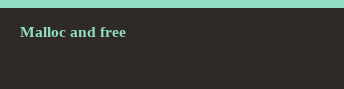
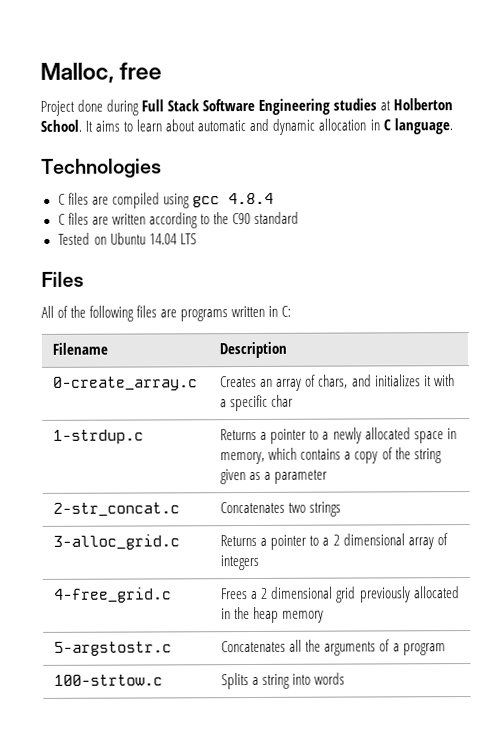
[20,27,127,37] Malloc and free -> [40,62,163,83] [40,98,454,116] [40,118,453,135] [41,158,162,178] [57,192,274,209] [57,211,299,229] [57,232,197,245] [41,271,84,287] [41,305,292,322] [52,342,109,355] [219,341,288,359] [53,376,199,391] [220,374,455,391] [220,394,294,412] [53,429,145,444] [220,427,457,444] [220,447,442,465] [220,469,328,485] [53,502,181,517] [220,501,342,517] [53,534,181,550] [220,533,448,550] [220,554,260,571] [54,587,173,603] [221,586,460,603] [221,606,325,623] [54,641,173,656] [221,639,446,656] [54,674,164,686] [221,672,346,690] Malloc, free // Project done during Full Stack Software Engineering studies at Holberton School. It aims to learn about automatic and dynamic allocation in C language. // Technologies // C files are compiled using gcc 4.8.4 // C files are written according to the C90 standard // Tested on Ubuntu 14.04 LTS // Files // All of the following files are programs written in C: // Filename | Description // 0-create_array.c | Creates an array of chars, and initializes it with a specific char // 1-strdup.c | Returns a pointer to a newly allocated space in memory, which contains a copy of the string given as a parameter // 2-str_concat.c | Concatenates two strings // 3-alloc_grid.c | Returns a pointer to a 2 dimensional array of integers // 4-free_grid.c | Frees a 2 dimensional grid previously allocated in the heap memory // 5-argstostr.c | Concatenates all the arguments of a program // 100-strtow.c | Splits a string into words

